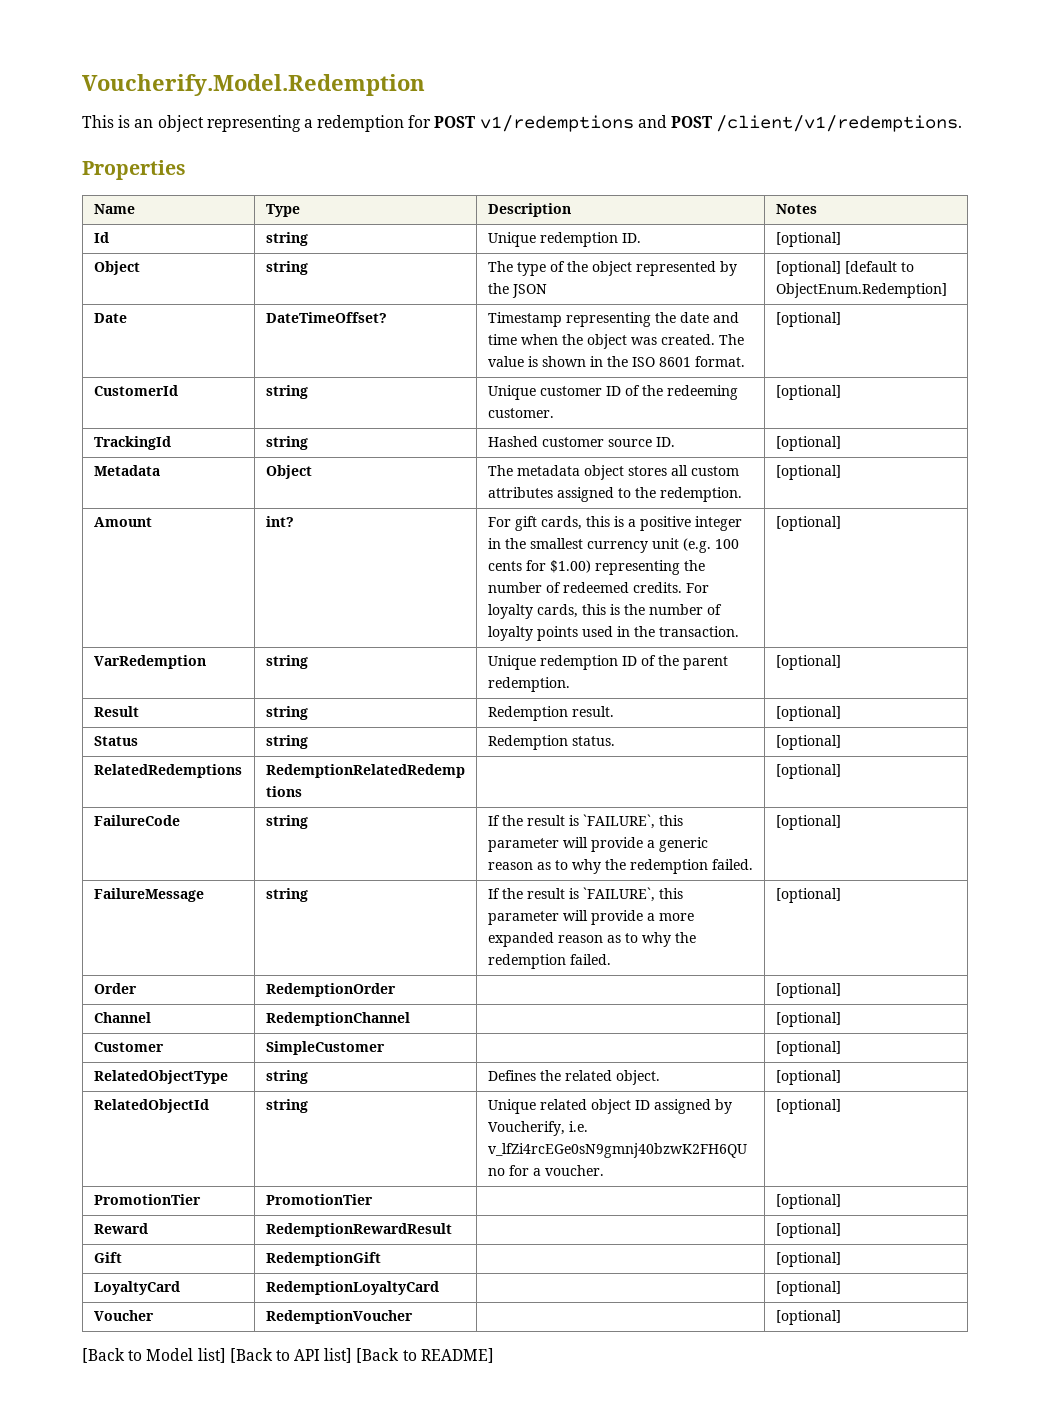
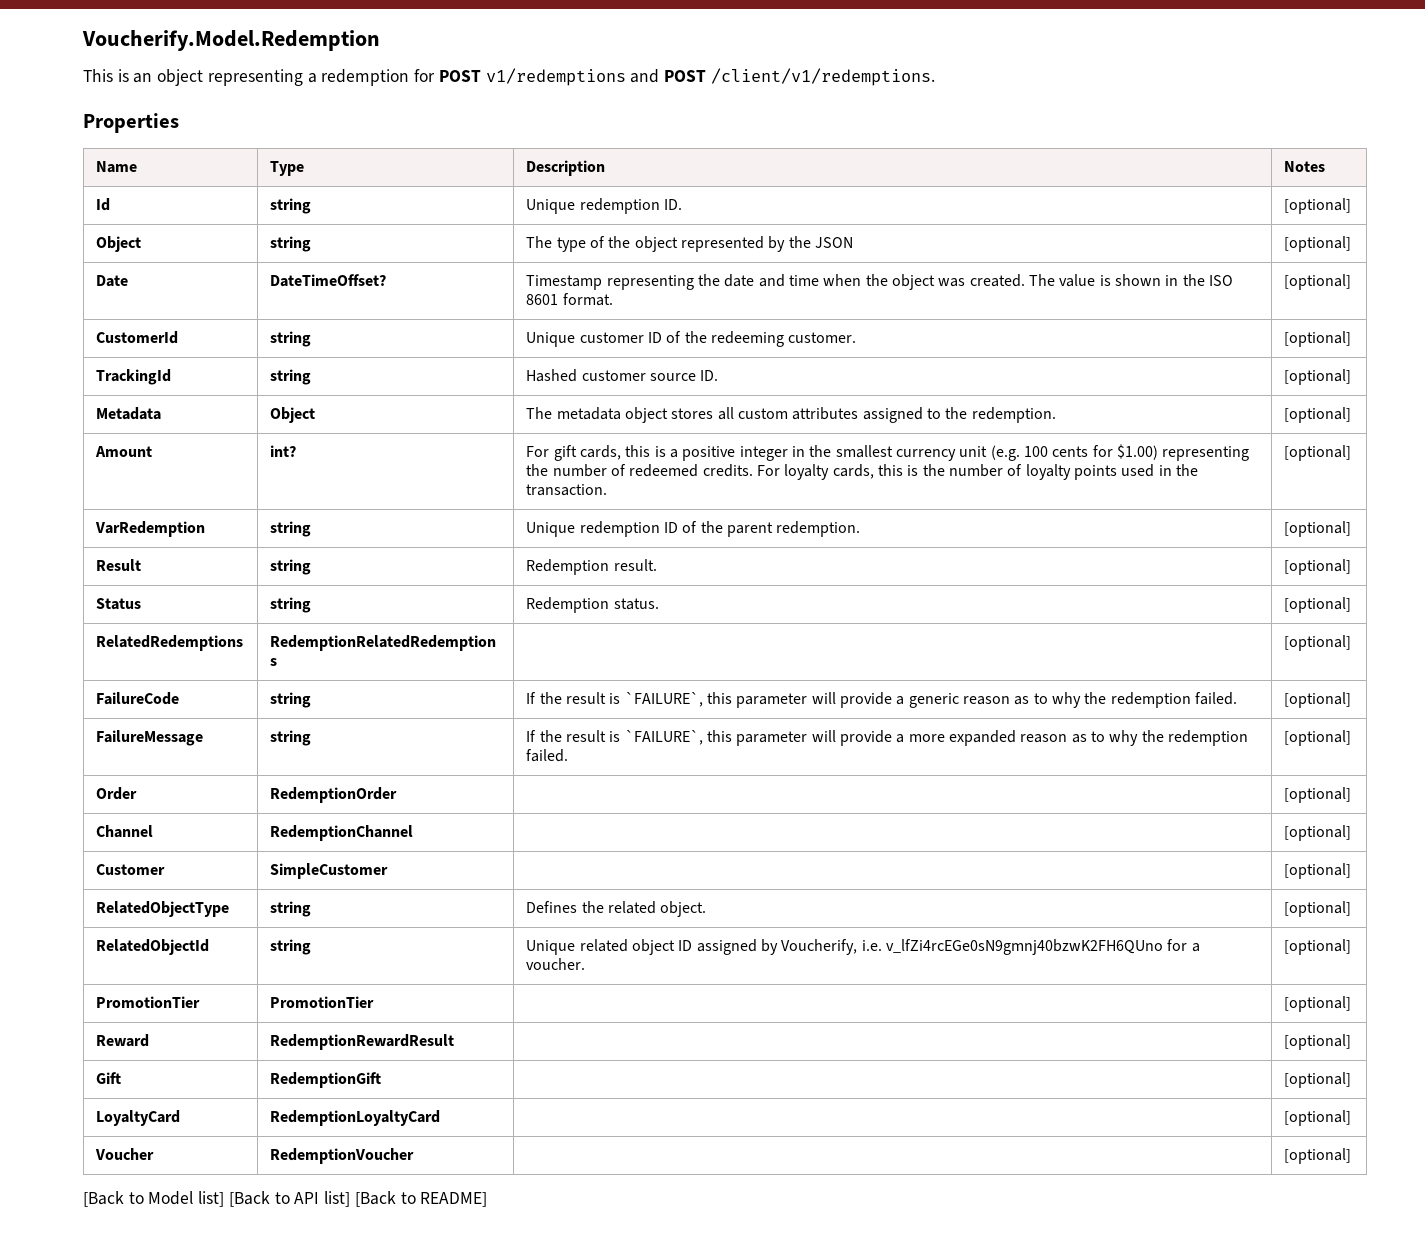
[844,261,914,274] [775,283,947,298] [default to ObjectEnum.Redemption] -> (1352, 244) none

